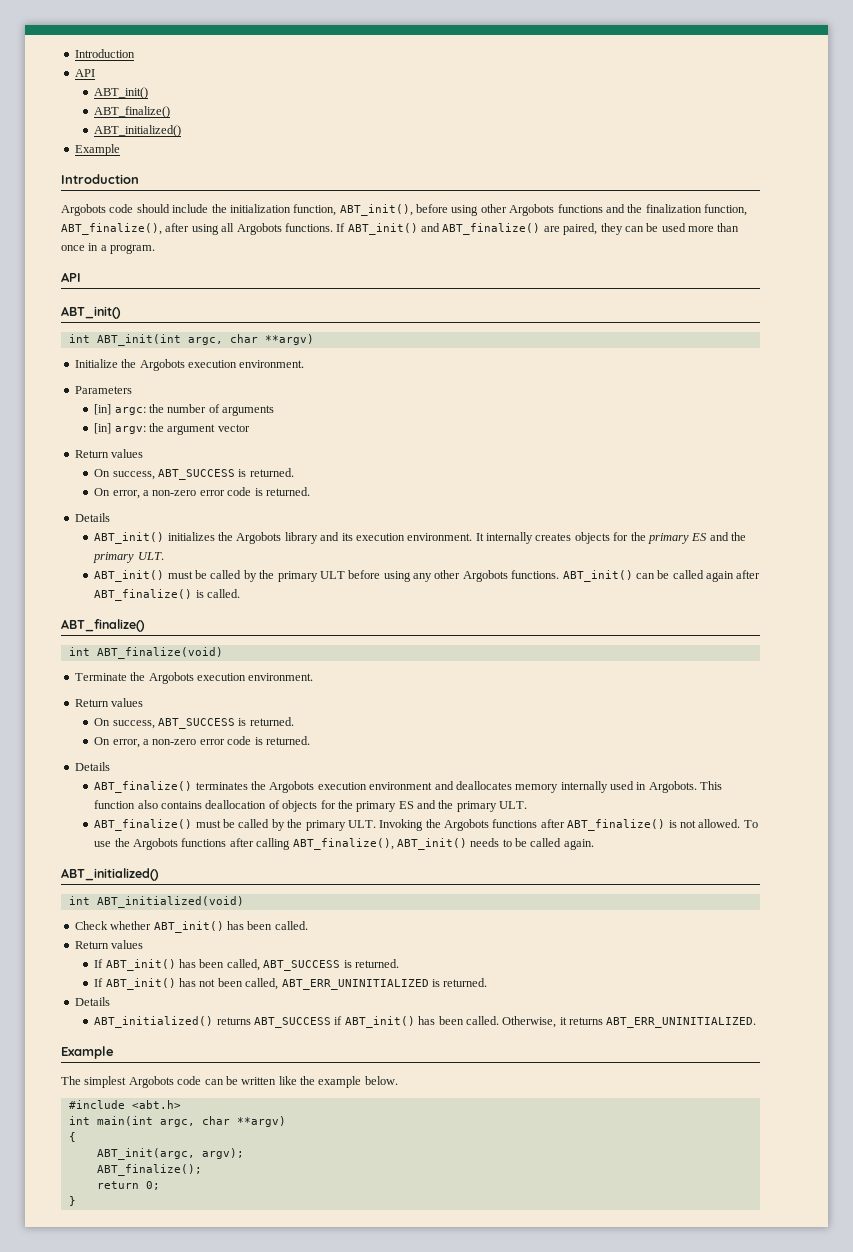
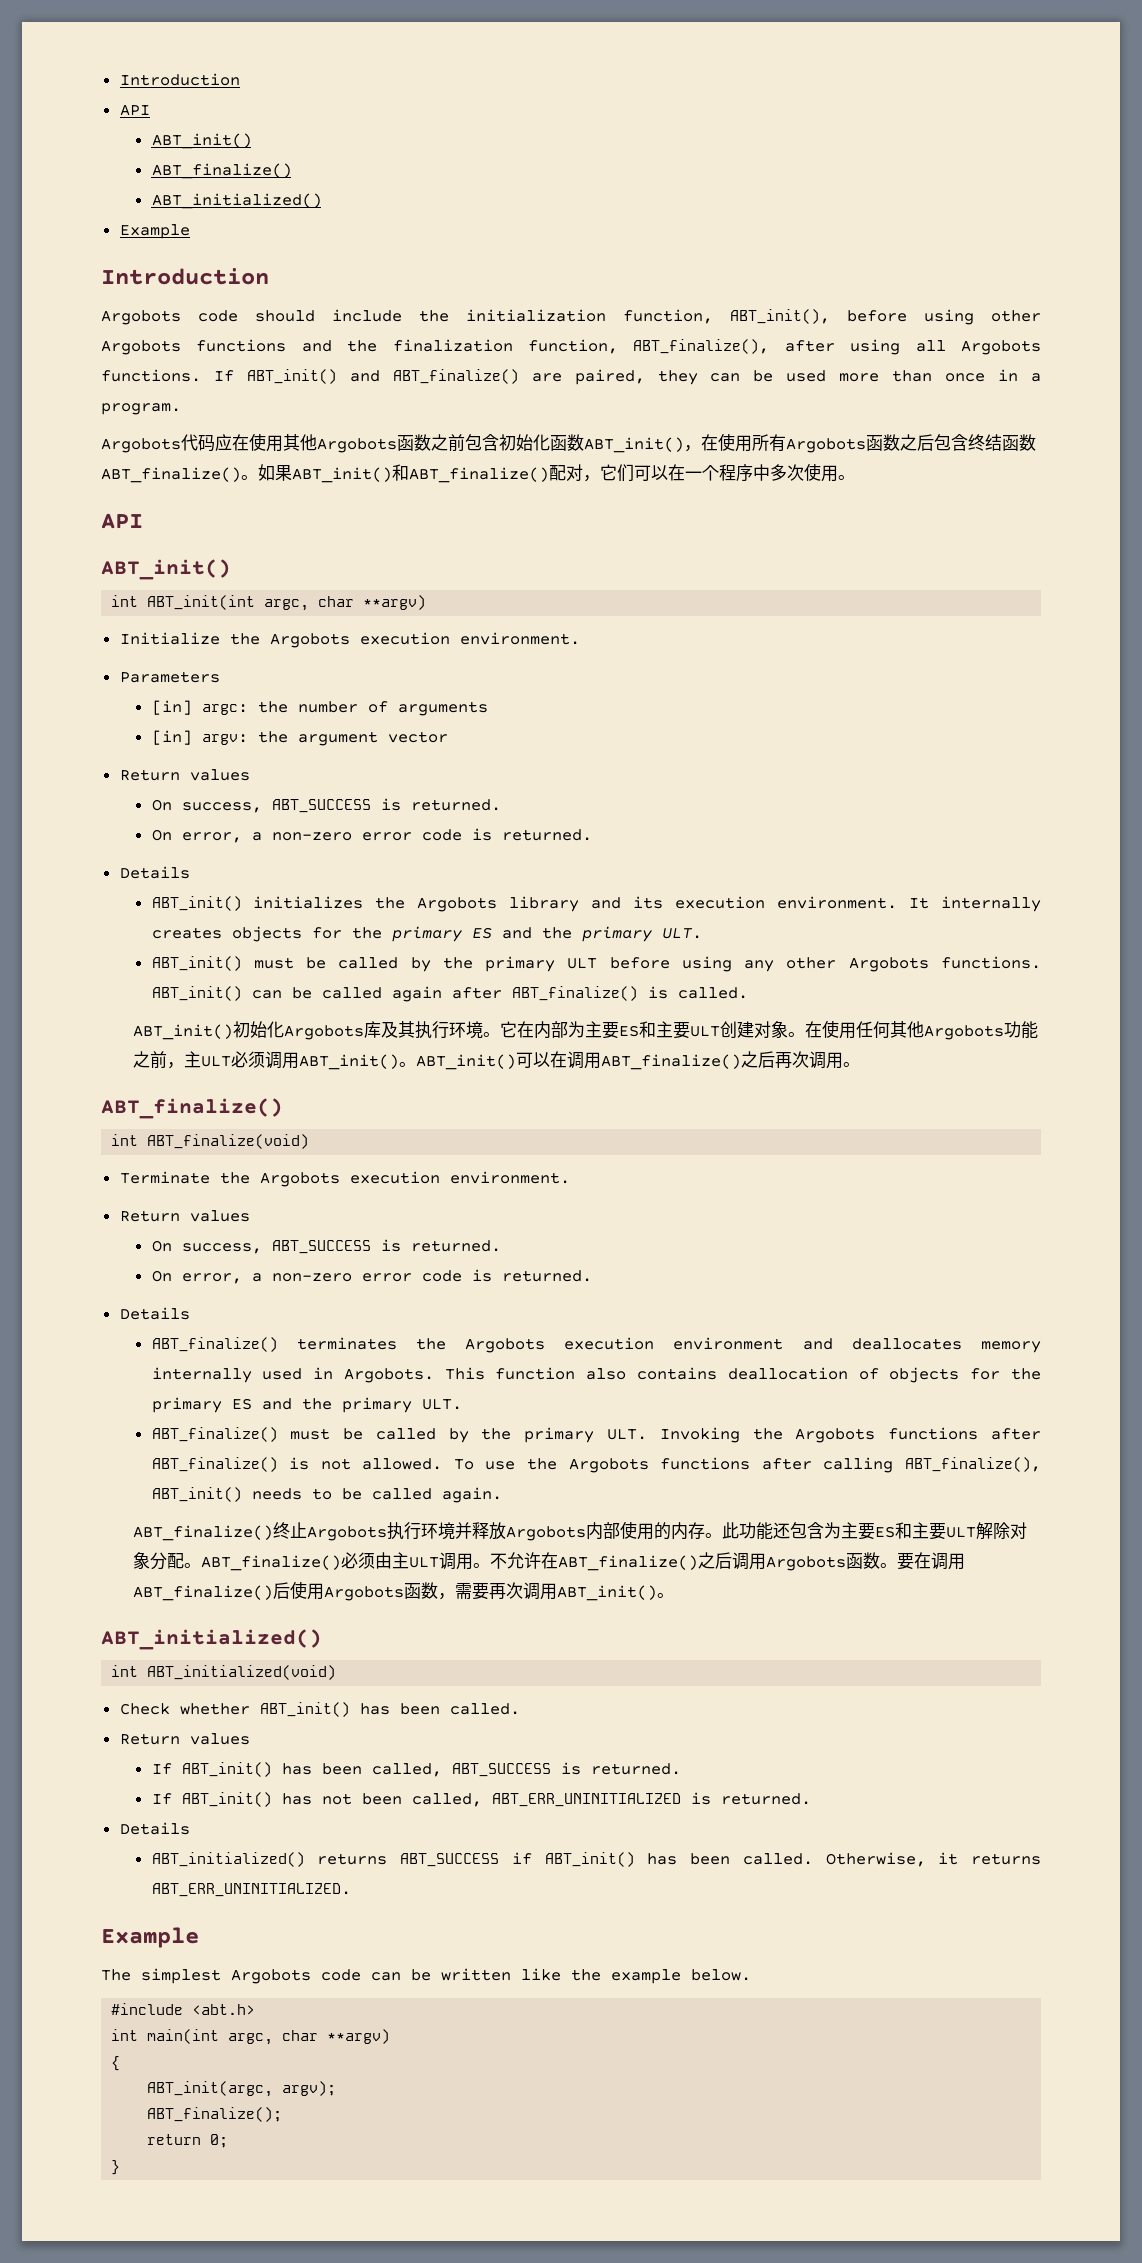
(156, 249) none -> [101,433,1036,453] [101,463,855,483] // Argobots代码应在使用其他Argobots函数之前包含初始化函数ABT_init()，在使用所有Argobots函数之后包含终结函数ABT_finalize()。如果ABT_init()和ABT_finalize()配对，它们可以在一个程序中多次使用。
(241, 593) none -> [132,1020,1038,1040] [132,1051,860,1070] // ABT_init()初始化Argobots库及其执行环境。它在内部为主要ES和主要ULT创建对象。在使用任何其他Argobots功能之前，主ULT必须调用ABT_init()。ABT_init()可以在调用ABT_finalize()之后再次调用。
(594, 844) none -> [132,1521,1027,1541] [132,1552,965,1571] [132,1581,674,1601] // ABT_finalize()终止Argobots执行环境并释放Argobots内部使用的内存。此功能还包含为主要ES和主要ULT解除对象分配。ABT_finalize()必须由主ULT调用。不允许在ABT_finalize()之后调用Argobots函数。要在调用ABT_finalize()后使用Argobots函数，需要再次调用ABT_init()。

